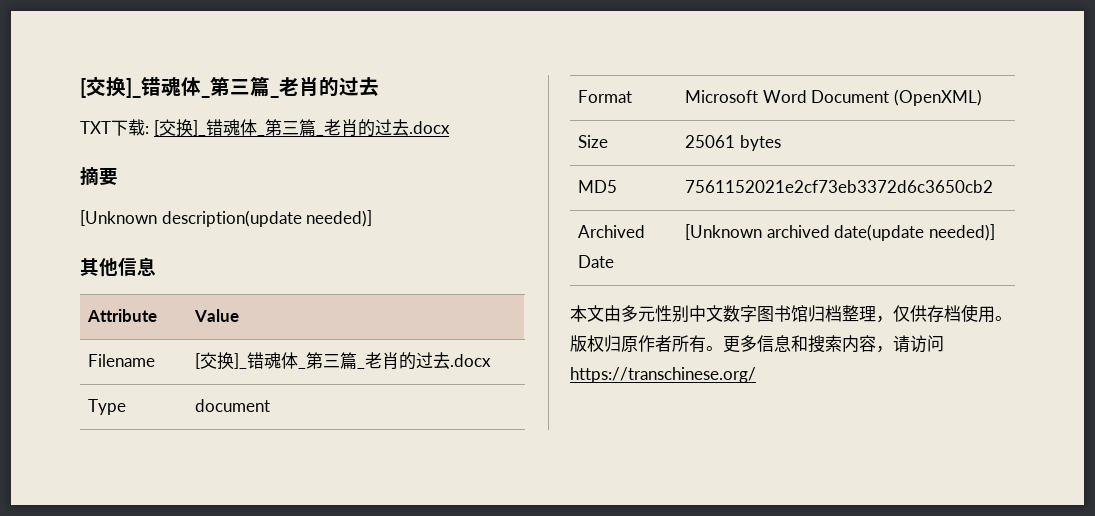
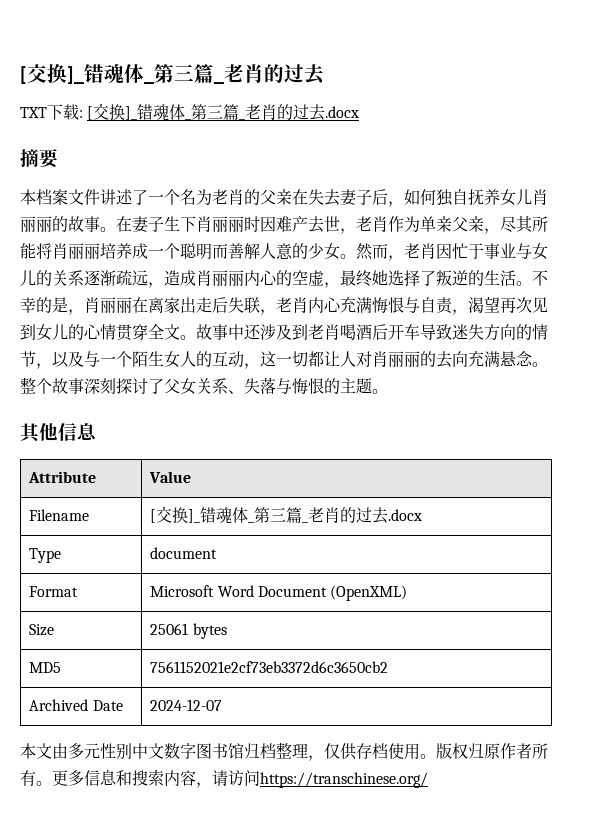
[80,210,373,227] [Unknown description(update needed)] -> [20,189,548,207] [20,216,548,234] [20,243,548,261] [20,270,548,288] [20,296,548,315] [20,324,548,341] [20,351,548,369] [20,377,388,395] 本档案文件讲述了一个名为老肖的父亲在失去妻子后，如何独自抚养女儿肖丽丽的故事。在妻子生下肖丽丽时因难产去世，老肖作为单亲父亲，尽其所能将肖丽丽培养成一个聪明而善解人意的少女。然而，老肖因忙于事业与女儿的关系逐渐疏远，造成肖丽丽内心的空虚，最终她选择了叛逆的生活。不幸的是，肖丽丽在离家出走后失联，老肖内心充满悔恨与自责，渴望再次见到女儿的心情贯穿全文。故事中还涉及到老肖喝酒后开车导致迷失方向的情节，以及与一个陌生女人的互动，这一切都让人对肖丽丽的去向充满悬念。整个故事深刻探讨了父女关系、失落与悔恨的主题。
[685,224,996,241] [Unknown archived date(update needed)] -> [150,699,223,711] 2024-12-07

